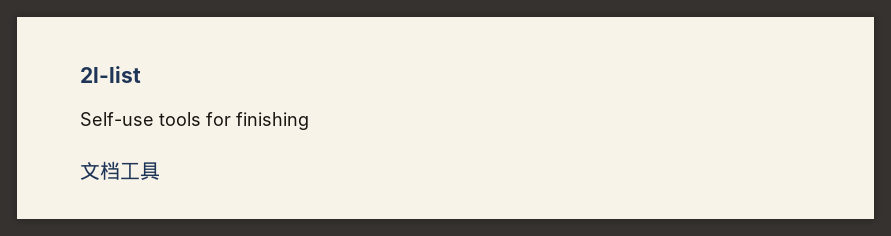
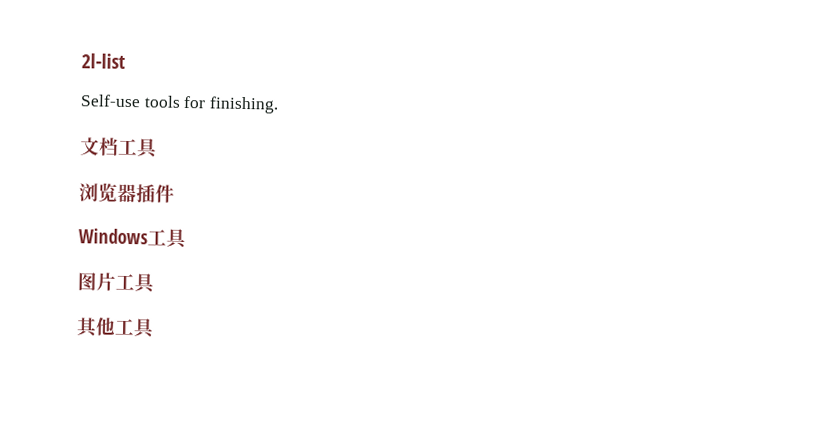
[236,112,309,130] finishing -> [209,96,280,114] finishing.
(160, 171) none -> [79,182,175,203] [78,228,188,250] [77,272,156,294] [76,317,156,339] // 浏览器插件 // Windows工具 // 图片工具 // 其他工具

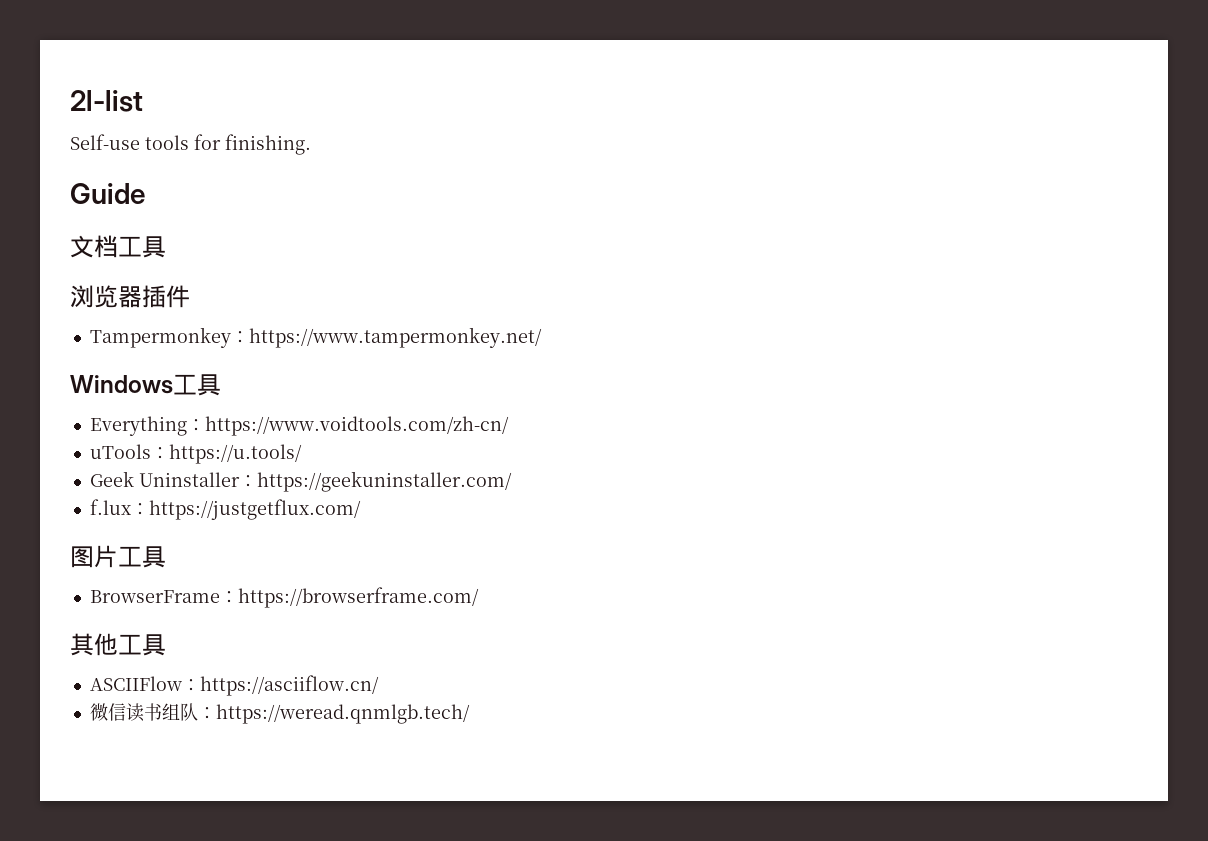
(280, 105) none -> [70,183,145,204] // Guide
(175, 193) none -> [89,327,542,348] // Tampermonkey：https://www.tampermonkey.net/
(188, 239) none -> [89,416,509,436] [89,444,302,464] [89,471,512,492] [89,499,361,520] // Everything：https://www.voidtools.com/zh-cn/ // uTools：https://u.tools/ // Geek Uninstaller：https://geekuninstaller.com/ // f.lux：https://justgetflux.com/
(156, 283) none -> [89,587,479,608] // BrowserFrame：https://browserframe.com/
(156, 328) none -> [89,675,379,696] [89,703,470,724] // ASCIIFlow：https://asciiflow.cn/ // 微信读书组队：https://weread.qnmlgb.tech/

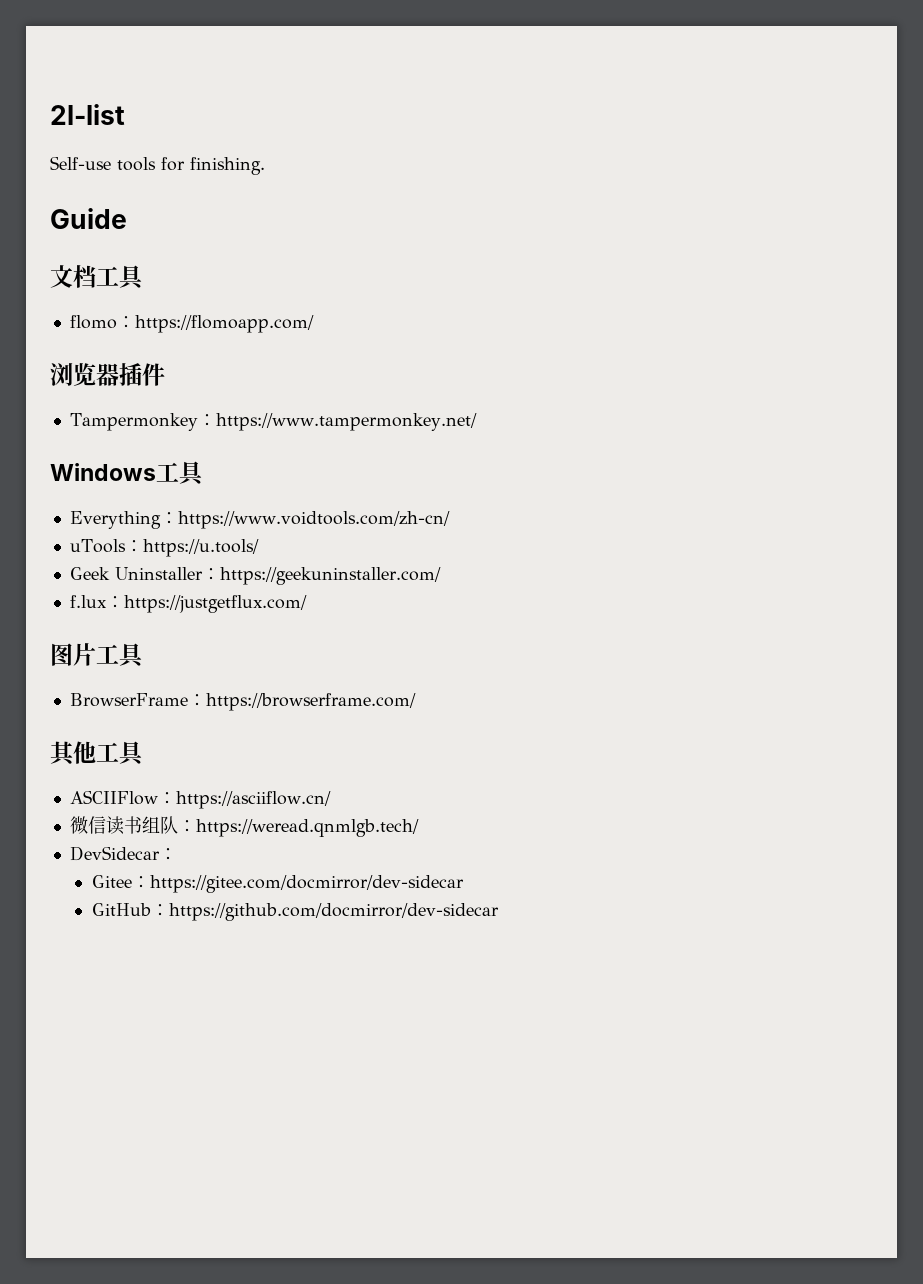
(166, 247) none -> [69,315,314,333] // flomo：https://flomoapp.com/
(470, 714) none -> [69,846,177,861] [91,875,464,893] [91,903,499,921] // DevSidecar： // Gitee：https://gitee.com/docmirror/dev-sidecar // GitHub：https://github.com/docmirror/dev-sidecar

